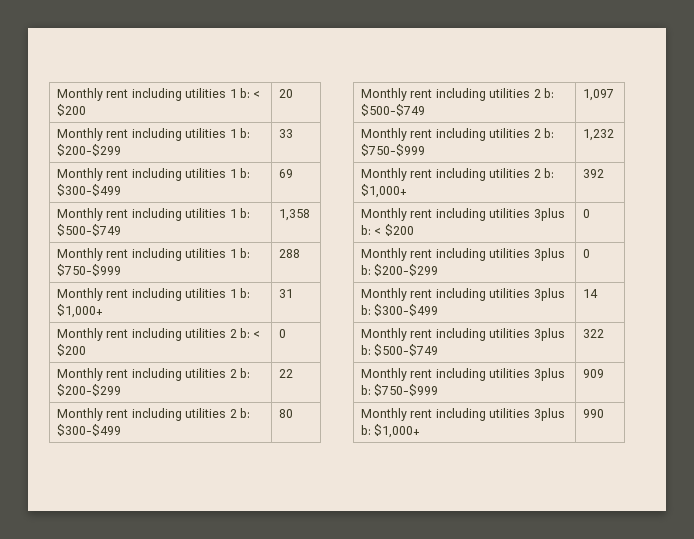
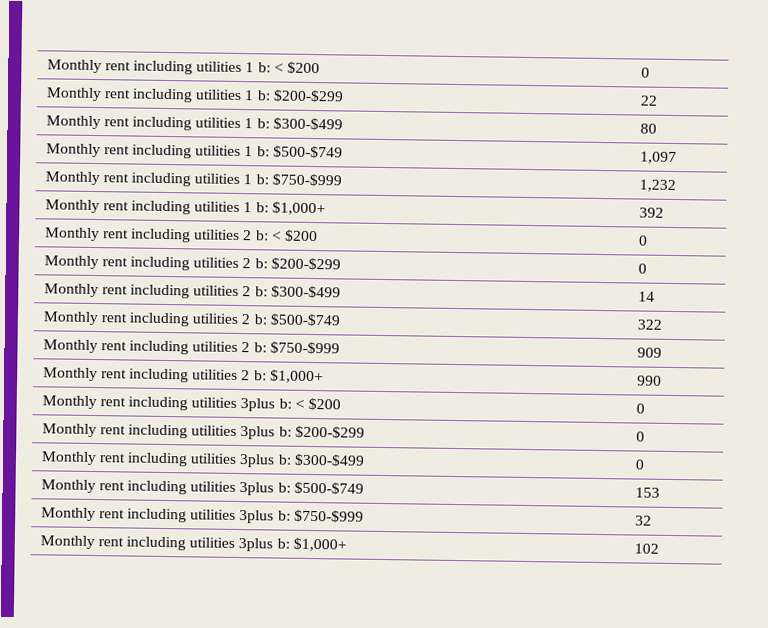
[279,89,294,98] 20 -> [640,67,650,78] 0
[279,129,294,138] 33 -> [639,95,658,106] 22
[279,169,294,178] 69 -> [639,123,657,134] 80
[279,209,311,221] 1,358 -> [639,151,677,165] 1,097
[279,249,301,258] 288 -> [638,179,676,193] 1,232
[279,289,294,298] 31 -> [638,207,664,218] 392
[279,369,294,378] 22 -> [637,263,647,274] 0
[279,409,294,418] 80 -> [637,291,655,302] 14
[583,89,615,101] 1,097 -> [636,319,662,330] 322
[583,129,615,141] 1,232 -> [636,347,662,358] 909
[583,169,605,178] 392 -> [636,375,662,386] 990
[583,289,599,298] 14 -> [634,459,645,470] 0
[583,329,605,338] 322 -> [634,487,660,498] 153
[583,369,605,378] 909 -> [634,515,652,526] 32
[583,409,605,418] 990 -> [633,543,659,554] 102

